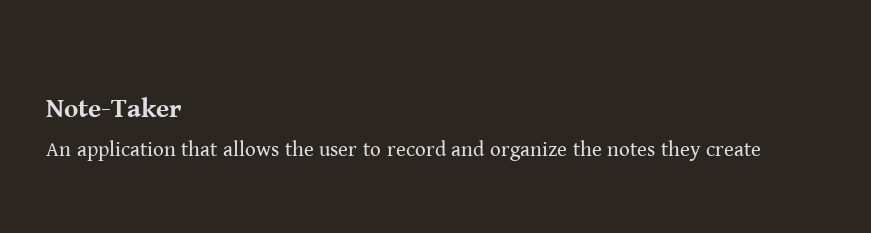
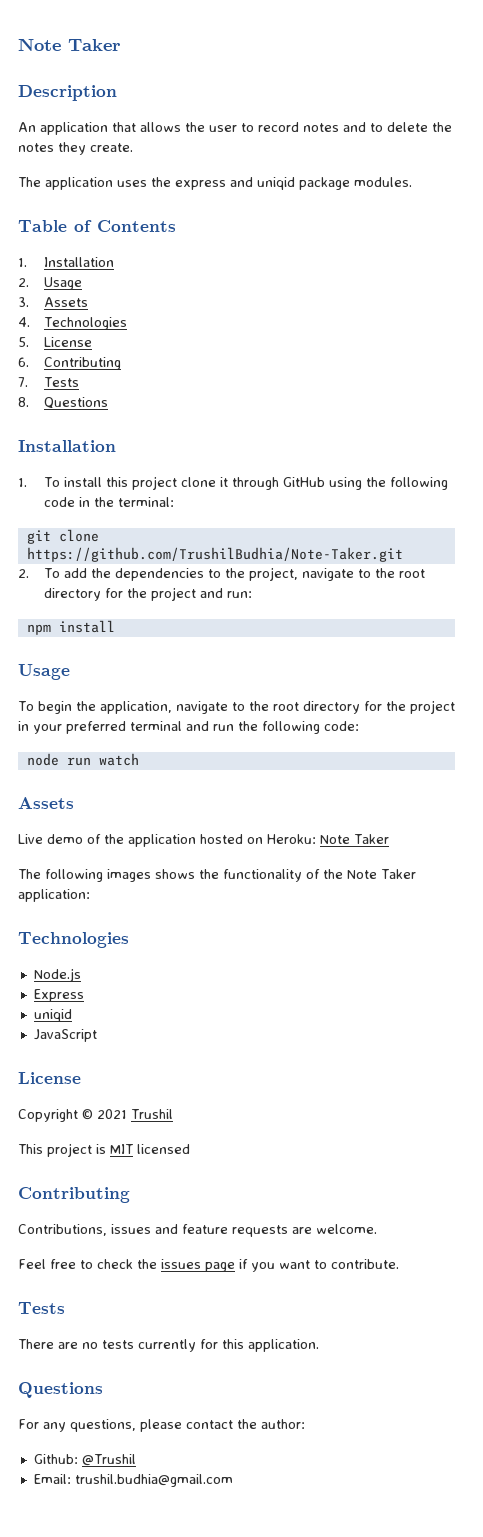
[46,97,182,117] Note-Taker -> [18,38,121,51] [18,85,117,101] Note Taker // Description
[451,140,761,161] and organize the notes they create -> [303,122,452,132] [18,142,133,155] [18,177,412,190] [18,220,176,232] [18,257,115,267] [18,277,83,290] [18,297,89,307] [18,317,128,330] [18,337,93,347] [18,357,122,370] [18,377,80,387] [18,397,109,409] [18,440,116,452] [18,476,449,490] [44,497,175,507] [26,529,99,544] [26,547,403,562] [18,567,426,581] [44,587,253,601] [26,620,115,635] [18,664,70,680] [18,700,455,714] [18,721,359,734] [26,753,139,766] [18,797,74,809] [18,834,389,847] [18,869,416,882] [18,889,90,902] [18,932,129,948] [33,968,81,982] [33,989,84,1002] [33,1009,72,1022] [33,1029,97,1042] [18,1072,81,1084] [18,1109,173,1122] [18,1143,190,1157] [18,1187,130,1203] [18,1224,377,1237] [18,1259,399,1272] [18,1302,65,1314] [18,1339,319,1352] [18,1382,103,1398] [18,1419,305,1432] [33,1454,136,1466] [33,1474,233,1487] notes and to delete the notes they create. // The application uses the express and uniqid package modules. // Table of Contents // 1. Installation // 2. Usage // 3. Assets // 4. Technologies // 5. License // 6. Contributing // 7. Tests // 8. Questions // Installation // 1. To install this project clone it through GitHub using the following code in the terminal: // git clone https://github.com/TrushilBudhia/Note-Taker.git // 2. To add the dependencies to the project, navigate to the root directory for the project and run: // npm install // Usage // To begin the application, navigate to the root directory for the project in your preferred terminal and run the following code: // node run watch // Assets // Live demo of the application hosted on Heroku: Note Taker // The following images shows the functionality of the Note Taker application: // Technologies // Node.js // Express // uniqid // JavaScript // License // Copyright © 2021 Trushil // This project is MIT licensed // Contributing // Contributions, issues and feature requests are welcome. // Feel free to check the issues page if you want to contribute. // Tests // There are no tests currently for this application. // Questions // For any questions, please contact the author: // Github: @Trushil // Email: trushil.budhia@gmail.com

